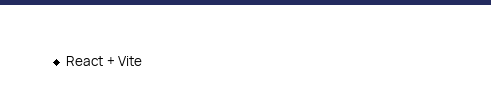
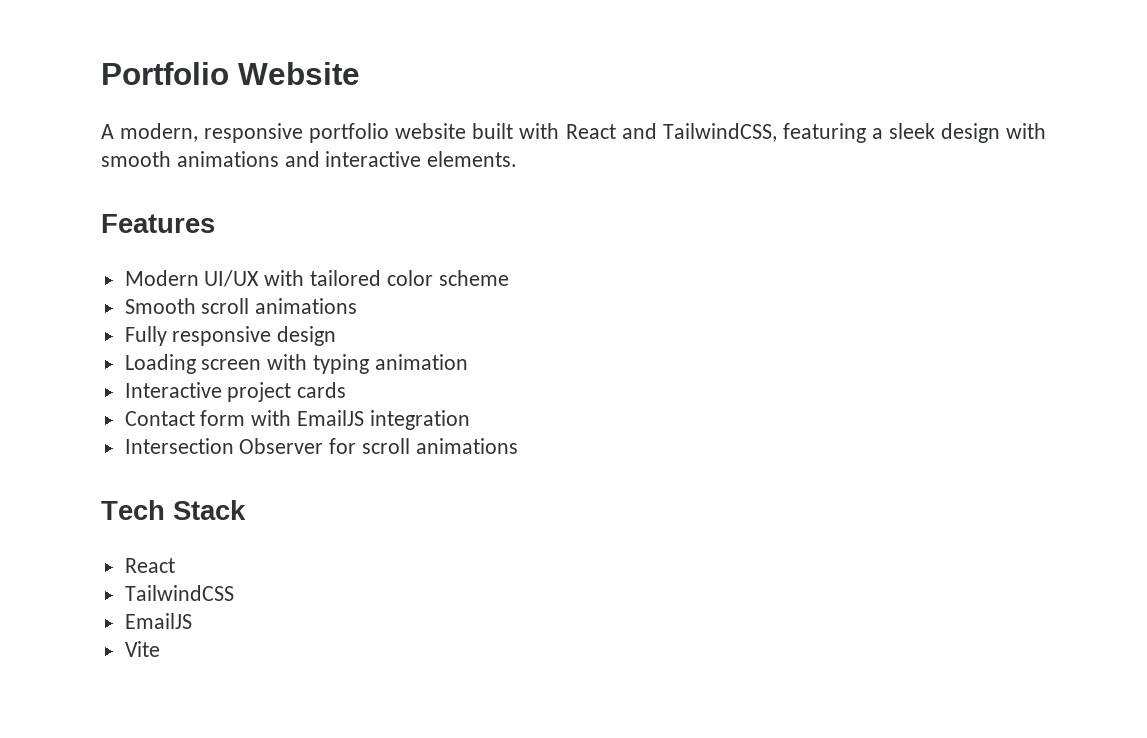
[65,56,115,66] React + -> [101,62,360,85] [101,123,1046,143] [101,151,518,167] [101,214,215,233] [124,270,509,287] [124,298,358,314] [124,326,337,346] [124,354,468,374] [124,382,347,402] [124,410,470,430] [124,438,518,454] [101,500,246,520] [124,558,175,573] [124,585,234,601] [124,613,192,629] Portfolio Website // A modern, responsive portfolio website built with React and TailwindCSS, featuring a sleek design with smooth animations and interactive elements. // Features // Modern UI/UX with tailored color scheme // Smooth scroll animations // Fully responsive design // Loading screen with typing animation // Interactive project cards // Contact form with EmailJS integration // Intersection Observer for scroll animations // Tech Stack // React // TailwindCSS // EmailJS //

